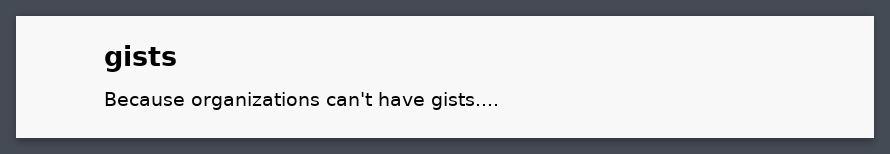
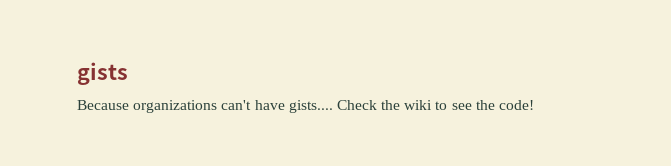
(499, 101) none -> [336,100,535,110] Check the wiki to see the code!

